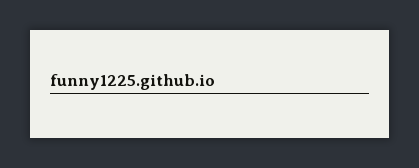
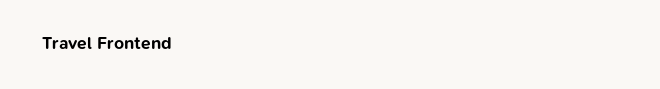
[50,74,215,90] funny1225.github.io -> [42,37,172,50] Travel Frontend

